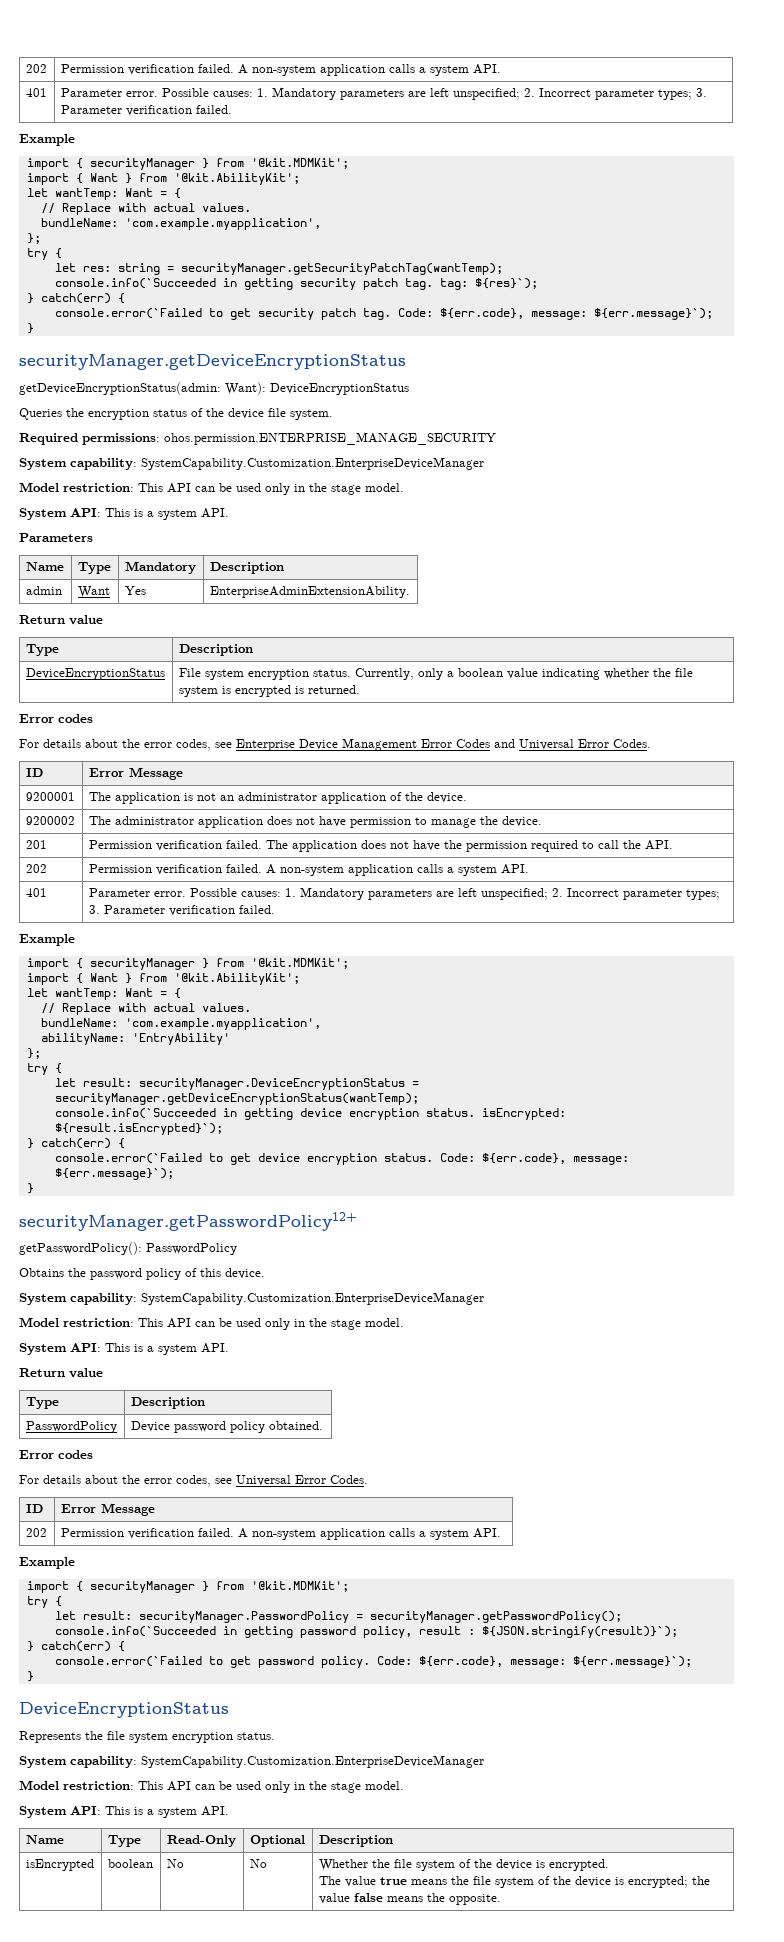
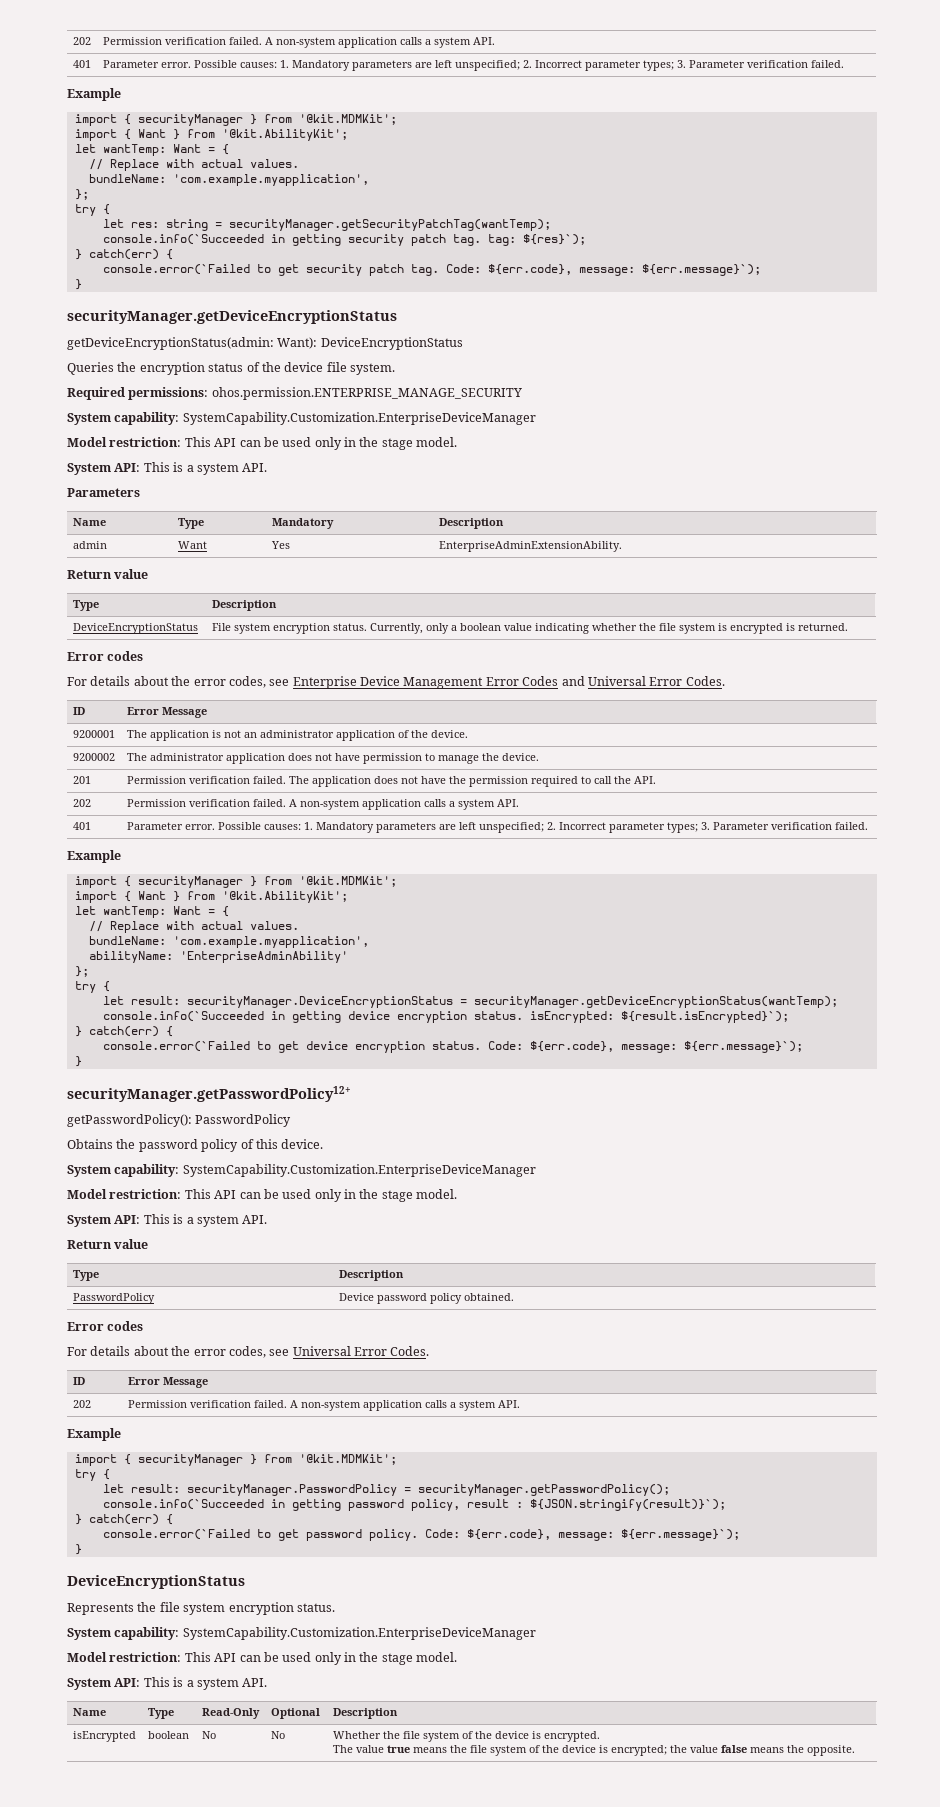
[131,1033,230,1045] 'EntryAbility' -> [179,951,348,963] 'EnterpriseAdminAbility'

